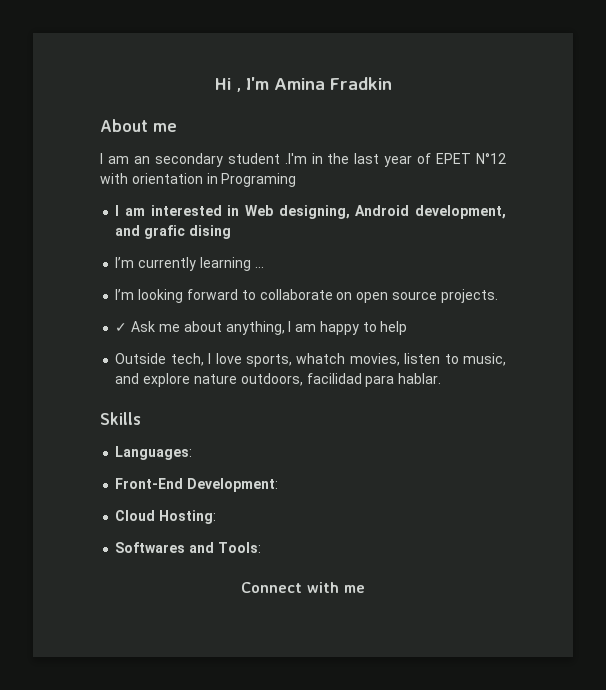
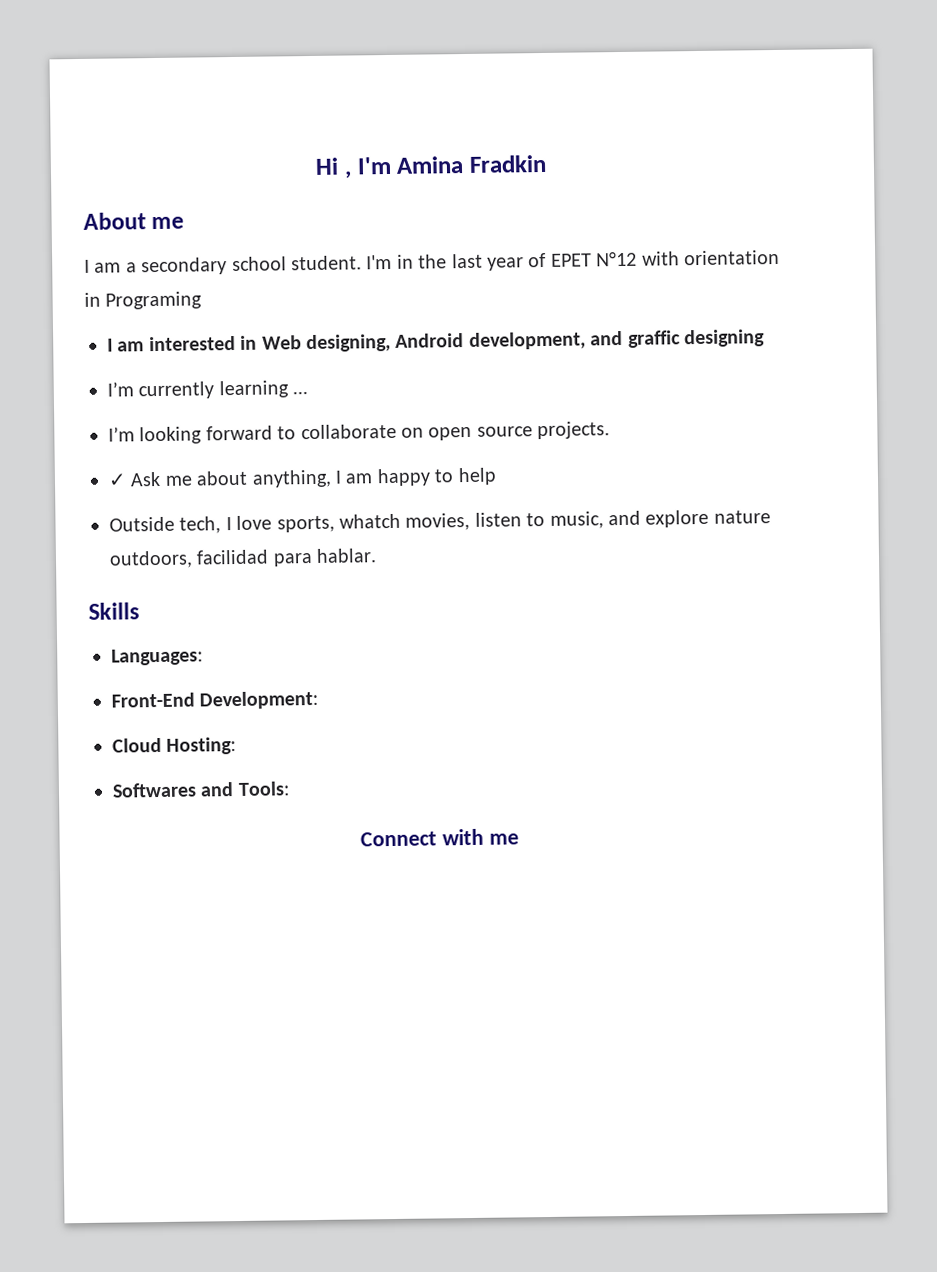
[133,153,307,167] an secondary student .I'm -> [125,254,393,276] a secondary school student. I'm
[144,225,231,239] grafic dising -> [627,329,765,348] graffic designing

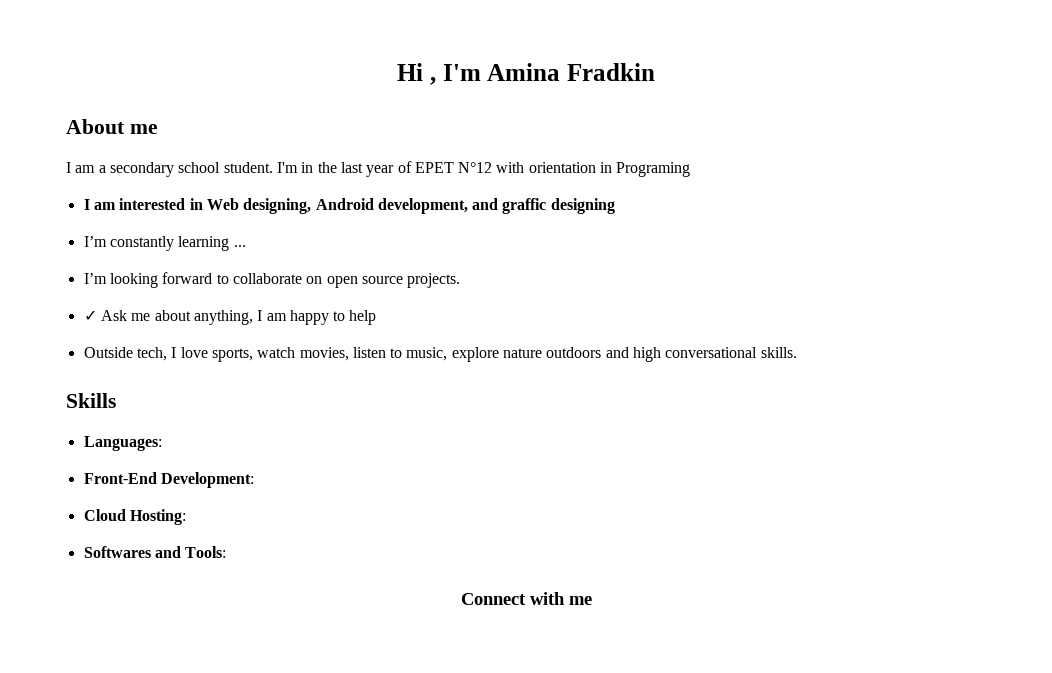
[138,381,215,400] currently -> [109,236,174,251] constantly
[339,513,401,529] whatch -> [257,347,296,358] watch
[607,510,641,526] and -> (448, 354) none
[109,548,378,569] outdoors, facilidad para hablar. -> [546,347,797,362] outdoors and high conversational skills.

